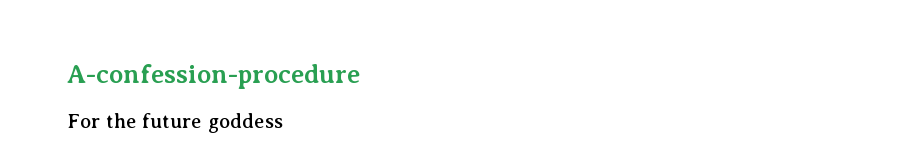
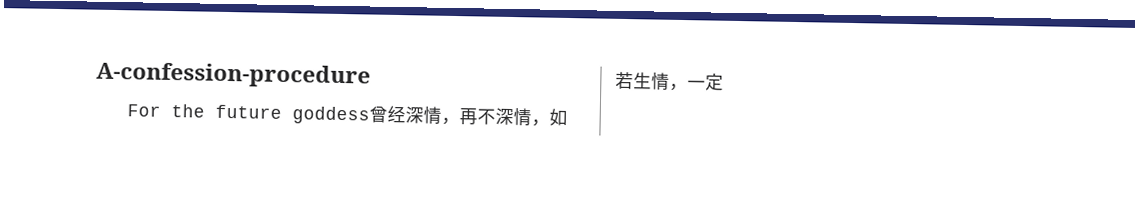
(283, 123) none -> [369,105,569,127] [615,71,724,92] 曾经深情，再不深情，如若生情，一定

